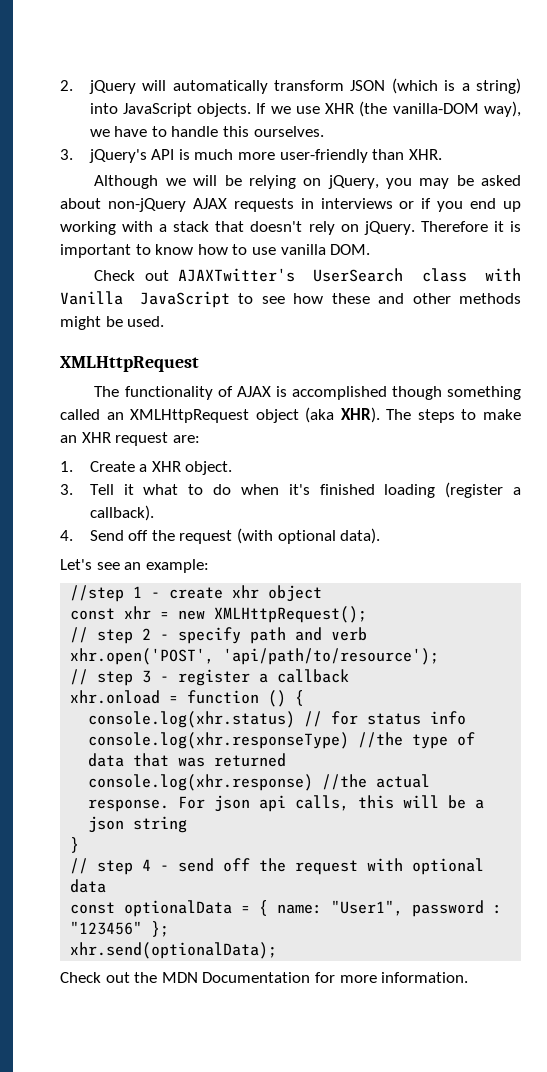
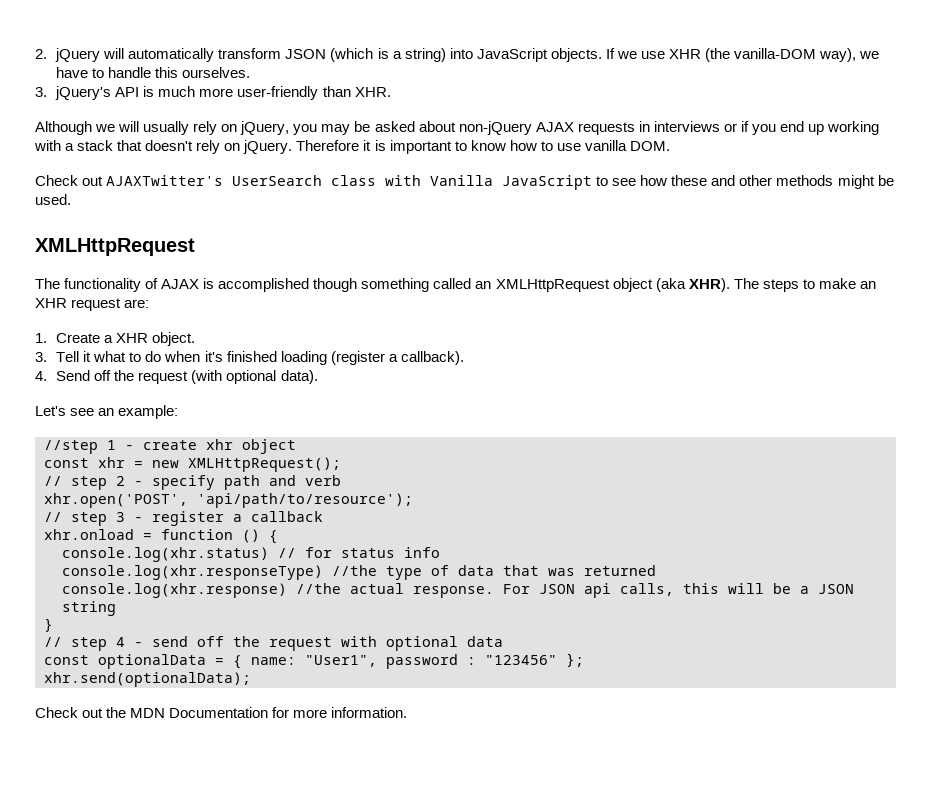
[224,175,296,189] be relying -> [143,121,218,135] usually rely
[214,795,251,812] json -> [539,584,575,594] JSON
[88,816,125,833] json -> [818,584,854,594] JSON

